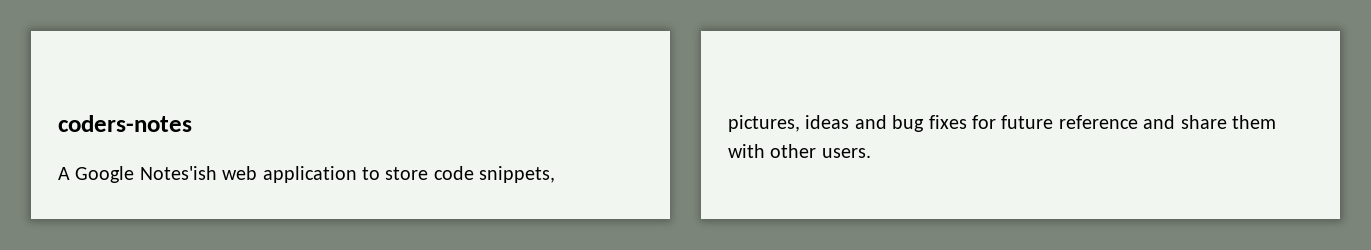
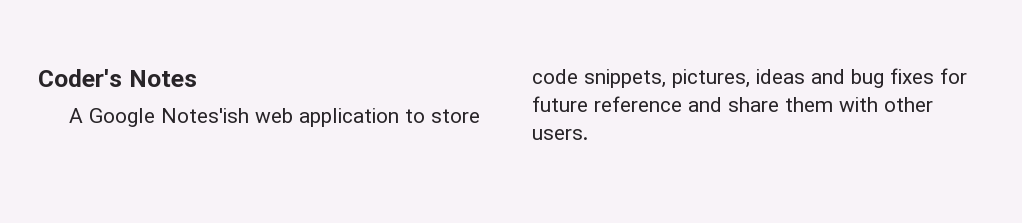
[58,115,192,132] coders-notes -> [38,69,197,87] Coder's Notes

